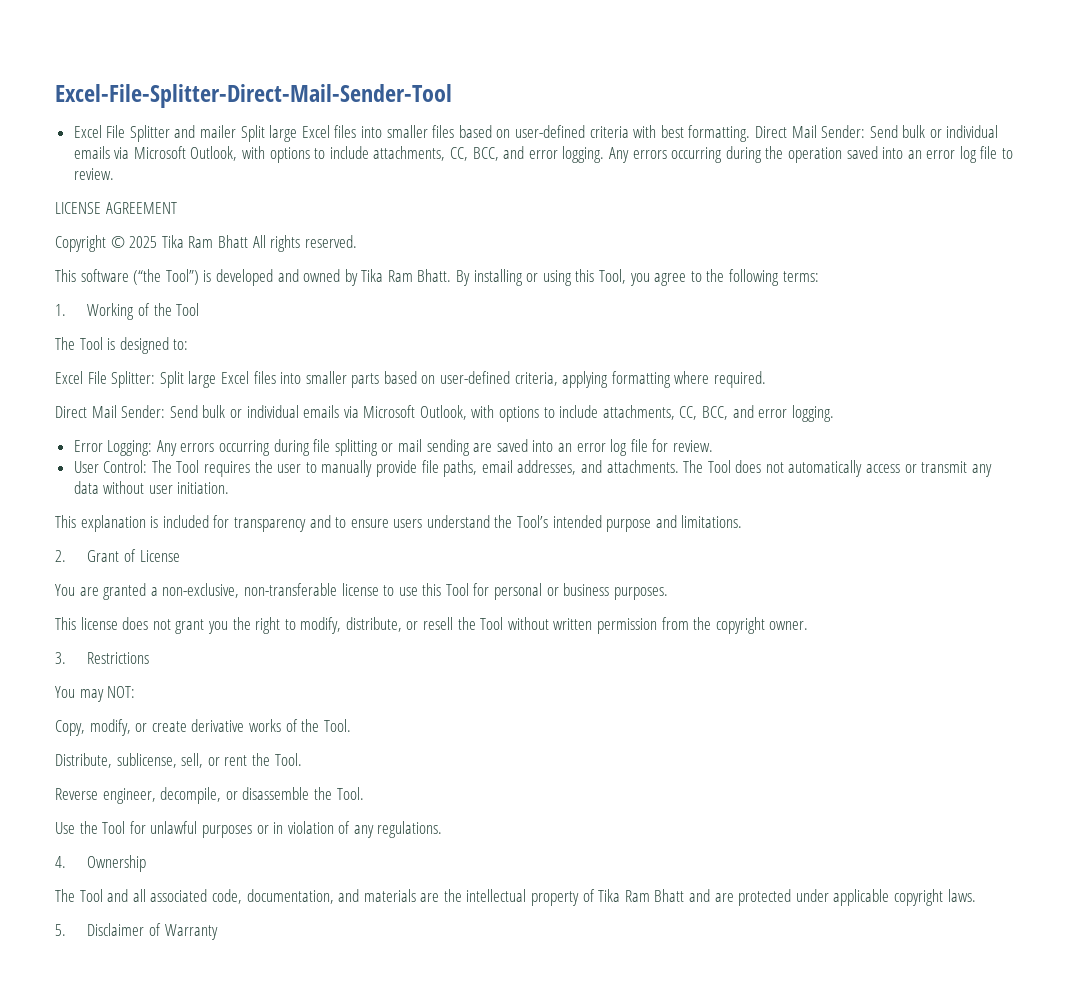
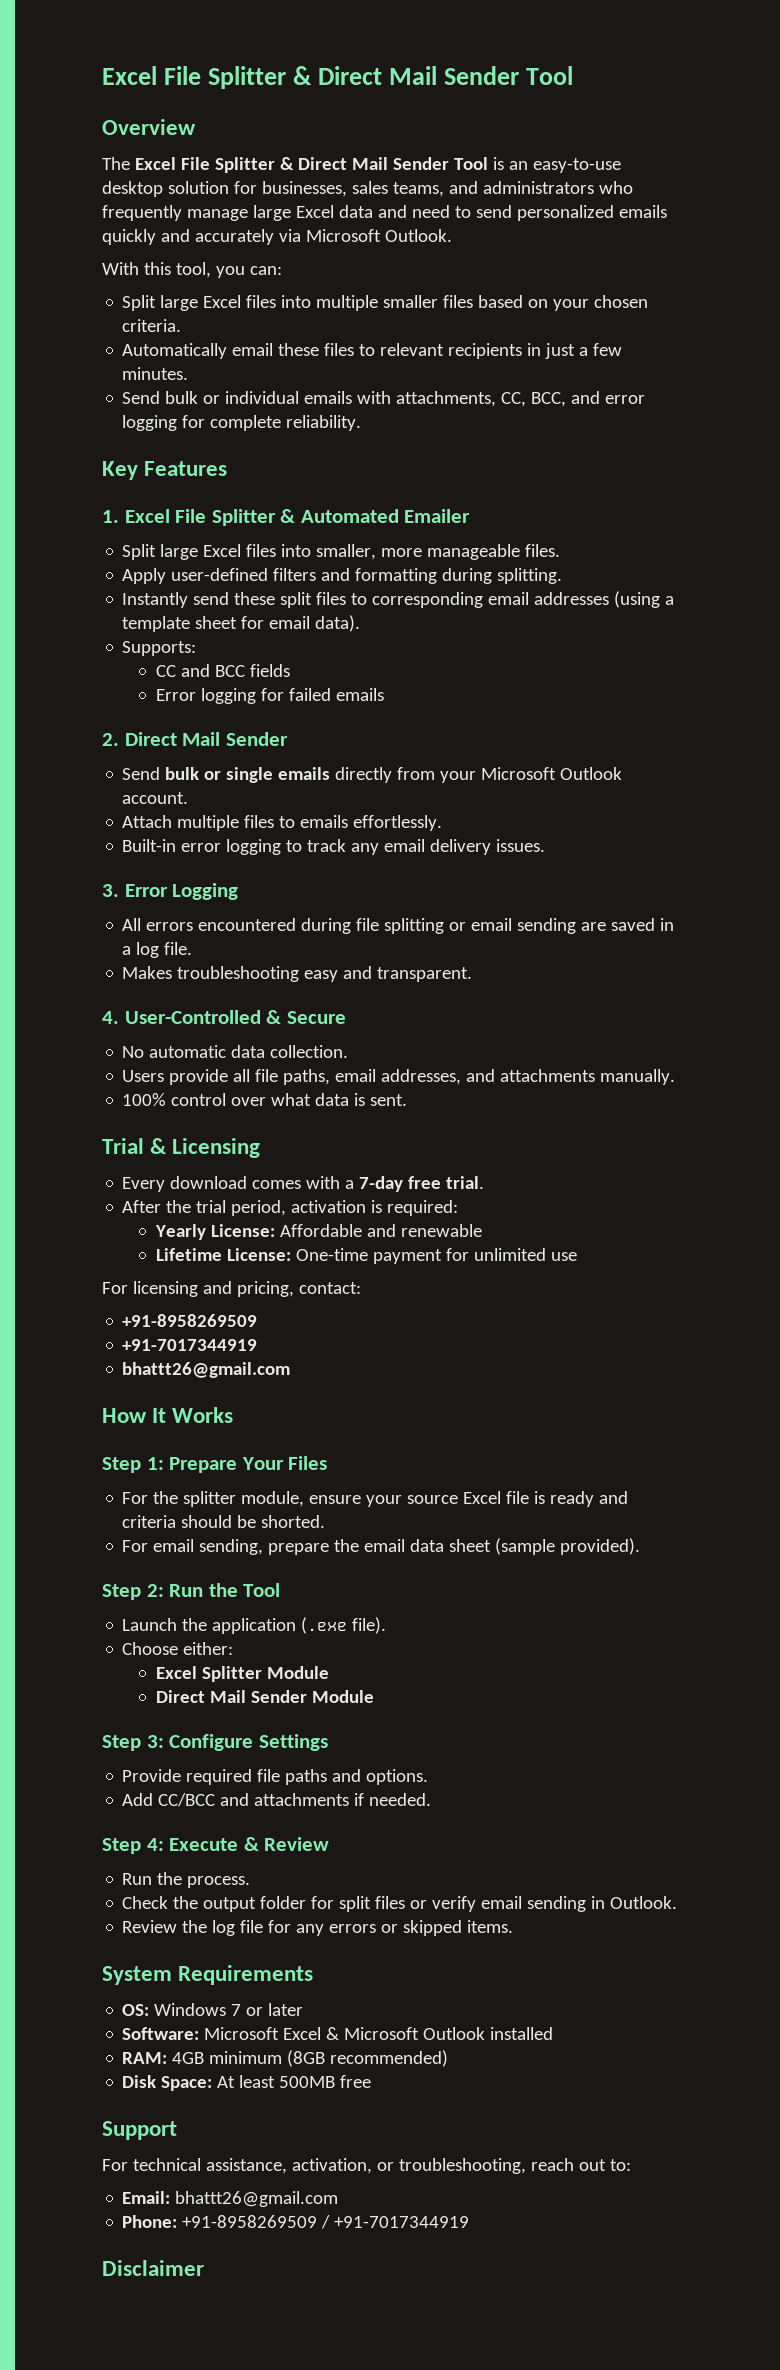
[55,84,452,108] [73,125,383,142] Excel-File-Splitter-Direct-Mail-Sender-Tool // Excel File Splitter and mailer Split large Excel files into -> [102,66,574,89] [102,119,196,135] [102,157,621,173] [102,181,633,197] [102,205,667,221] [102,229,452,245] [102,262,282,278] [122,295,379,311] Excel File Splitter & Direct Mail Sender Tool // Overview // The Excel File Splitter & Direct Mail Sender Tool is an easy-to-use desktop solution for businesses, sales teams, and administrators who frequently manage large Excel data and need to send personalized emails quickly and accurately via Microsoft Outlook. // With this tool, you can: // Split large Excel files into multiple
[514,125,999,142] [73,146,1014,163] [73,168,114,180] [55,202,177,214] [55,235,357,252] [55,269,819,286] [55,303,200,320] [55,337,189,354] [55,371,767,388] [55,405,834,422] [73,440,271,456] user-defined criteria with best formatting. Direct Mail Sender: Send bulk or individual emails via Microsoft Outlook, with options to include attachments, CC, BCC, and error logging. Any errors occurring during the operation saved into an error log file to review. // LICENSE AGREEMENT // Copyright © 2025 Tika Ram Bhatt All rights reserved. // This software (“the Tool”) is developed and owned by Tika Ram Bhatt. By installing or using this Tool, you agree to the following terms: // 1. Working of the Tool // The Tool is designed to: // Excel File Splitter: Split large Excel files into smaller parts based on user-defined criteria, applying formatting where required. // Direct Mail Sender: Send bulk or individual emails via Microsoft Outlook, with options to include attachments, CC, BCC, and error logging. // Error Logging: Any errors occurring -> [553,295,649,311] [122,319,182,332] [122,343,623,359] [122,367,189,380] [122,391,646,407] [122,415,362,431] [102,461,228,480] [102,509,471,526] [122,544,561,560] [122,568,563,584] [122,591,675,608] [122,615,361,632] [122,641,197,656] [156,664,291,677] [156,688,385,704] [102,732,288,746] [122,767,623,783] [122,792,189,804] [122,815,443,831] [122,839,546,855] [102,883,239,900] [122,918,297,931] your chosen criteria. // Automatically email these files to relevant recipients in just a few minutes. // Send bulk or individual emails with attachments, CC, BCC, and error logging for complete reliability. // Key Features // 1. Excel File Splitter & Automated Emailer // Split large Excel files into smaller, more manageable files. // Apply user-defined filters and formatting during splitting. // Instantly send these split files to corresponding email addresses (using a template sheet for email data). // Supports: // CC and BCC fields // Error logging for failed emails // 2. Direct Mail Sender // Send bulk or single emails directly from your Microsoft Outlook account. // Attach multiple files to emails effortlessly. // Built-in error logging to track any email delivery issues. // 3. Error Logging // All errors encountered
[398,439,423,452] mail -> [471,918,513,931] email
[532,439,713,456] [73,460,417,477] into an error log file for review. // User Control: The Tool requires the user to manually provide -> [660,918,675,931] [122,942,193,958] [122,966,473,982] [102,1010,346,1024] [122,1045,349,1058] [122,1069,251,1085] in a log file. // Makes troubleshooting easy and transparent. // 4. User-Controlled & Secure // No automatic data collection. // Users provide all
[606,460,992,477] [73,481,230,494] [55,515,743,532] [55,549,180,562] [55,583,668,600] [55,617,809,634] [55,652,150,664] [55,686,136,702] [55,719,351,736] [55,753,302,768] [55,787,364,804] [55,821,443,838] [55,855,147,872] [55,889,976,906] [55,923,218,940] attachments. The Tool does not automatically access or transmit any data without user initiation. // This explanation is included for transparency and to ensure users understand the Tool’s intended purpose and limitations. // 2. Grant of License // You are granted a non-exclusive, non-transferable license to use this Tool for personal or business purposes. // This license does not grant you the right to modify, distribute, or resell the Tool without written permission from the copyright owner. // 3. Restrictions // You may NOT: // Copy, modify, or create derivative works of the Tool. // Distribute, sublicense, sell, or rent the Tool. // Reverse engineer, decompile, or disassemble the Tool. // Use the Tool for unlawful purposes or in violation of any regulations. // 4. Ownership // The Tool and all associated code, documentation, and materials are the intellectual property of Tika Ram Bhatt and are protected under applicable copyright laws. // 5. Disclaimer of Warranty -> [500,1069,676,1085] [122,1093,408,1106] [102,1138,261,1158] [122,1176,485,1192] [122,1200,459,1216] [155,1224,483,1240] [156,1248,578,1264] [102,1281,361,1297] [122,1314,258,1327] [122,1339,258,1351] [122,1362,291,1378] [102,1407,234,1423] [102,1456,328,1473] [122,1491,629,1507] [122,1515,326,1528] [122,1538,641,1555] [102,1583,281,1600] [122,1617,387,1634] [122,1642,234,1655] [156,1666,330,1682] [156,1690,375,1703] [102,1734,328,1751] [122,1769,429,1785] [122,1793,432,1807] [102,1837,330,1854] [122,1872,251,1888] [122,1896,678,1912] [122,1920,514,1936] [102,1965,314,1985] [122,2003,304,2016] [122,2027,554,2040] [122,2050,449,2067] [122,2075,372,2091] [102,2121,177,2140] [102,2158,631,2174] [122,2191,339,2207] [122,2215,470,2229] [102,2260,204,2276] attachments manually. // 100% control over what data is sent. // Trial & Licensing // Every download comes with a 7-day free trial. // After the trial period, activation is required: // Yearly License: Affordable and renewable // Lifetime License: One-time payment for unlimited use // For licensing and pricing, contact: // +91-8958269509 // +91-7017344919 // bhattt26@gmail.com // How It Works // Step 1: Prepare Your Files // For the splitter module, ensure your source Excel file is ready and criteria should be shorted. // For email sending, prepare the email data sheet (sample provided). // Step 2: Run the Tool // Launch the application (.exe file). // Choose either: // Excel Splitter Module // Direct Mail Sender Module // Step 3: Configure Settings // Provide required file paths and options. // Add CC/BCC and attachments if needed. // Step 4: Execute & Review // Run the process. // Check the output folder for split files or verify email sending in Outlook. // Review the log file for any errors or skipped items. // System Requirements // OS: Windows 7 or later // Software: Microsoft Excel & Microsoft Outlook installed // RAM: 4GB minimum (8GB recommended) // Disk Space: At least 500MB free // Support // For technical assistance, activation, or troubleshooting, reach out to: // Email: bhattt26@gmail.com // Phone: +91-8958269509 / +91-7017344919 // Disclaimer

